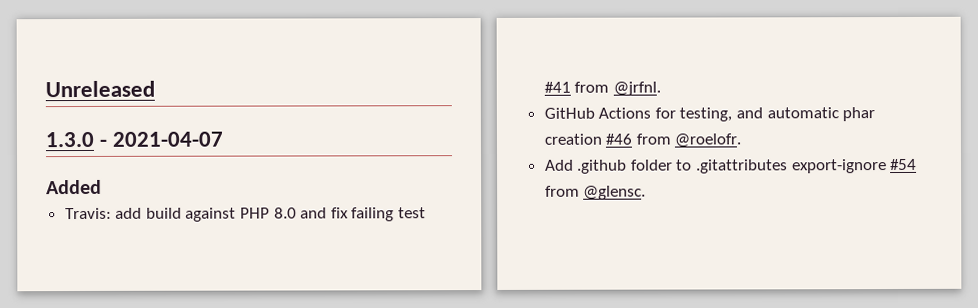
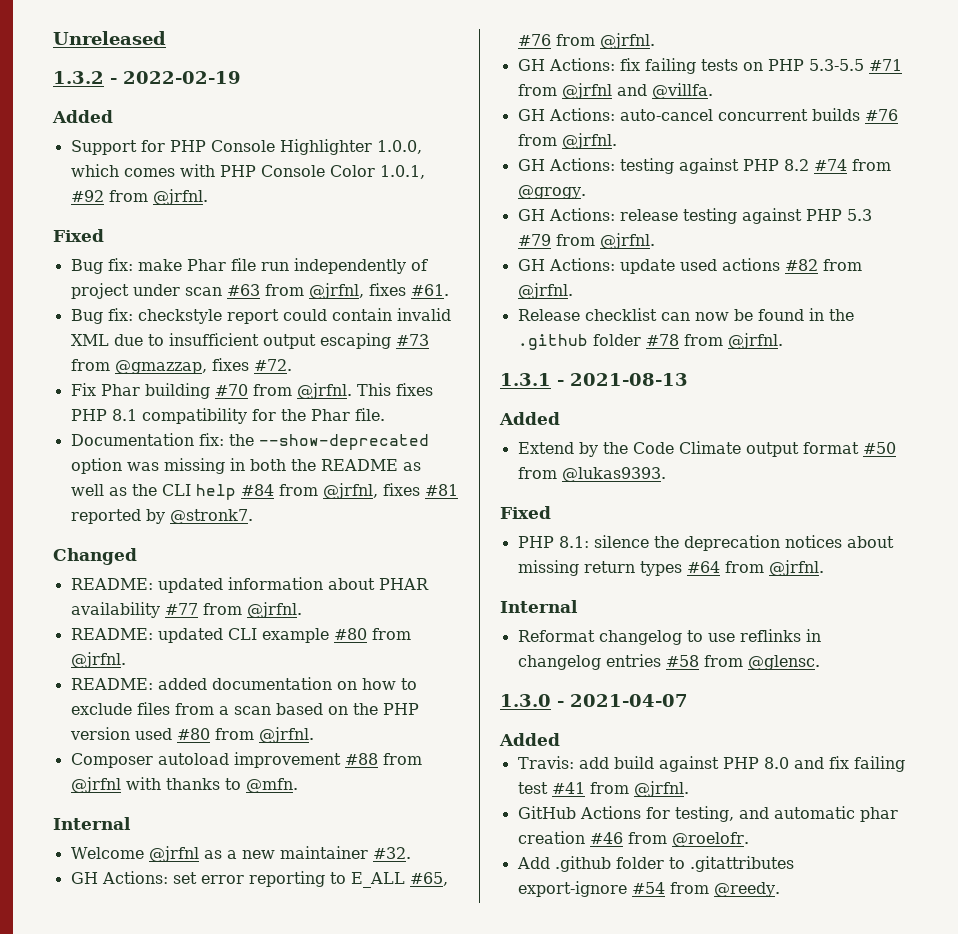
(155, 89) none -> [53,71,241,84] [52,110,113,123] [70,139,422,155] [70,164,425,179] [70,189,208,205] [53,229,104,242] [70,258,428,274] [70,283,449,299] [70,308,451,324] [70,333,429,349] [70,358,292,374] [70,383,433,399] [70,408,385,424] [70,433,429,450] [70,458,421,474] [70,483,458,500] [70,509,253,524] [53,548,137,565] [70,577,429,593] [70,602,302,618] [70,628,411,643] [70,652,126,668] [70,677,417,690] [70,702,419,715] [69,727,314,743] [70,752,422,768] [70,777,298,793] [53,817,131,830] [70,846,411,862] [70,871,448,888] [517,33,655,49] [517,58,902,74] [517,83,713,99] [517,108,898,121] [517,133,617,149] [517,158,891,174] [517,185,586,199] [517,208,872,224] [517,233,655,249] [517,258,862,274] [517,283,573,299] [517,308,854,321] [517,333,783,350] [500,373,688,386] [499,412,560,425] [517,441,896,457] [517,467,666,482] [500,506,551,519] [517,535,894,551] [517,560,824,576] [500,600,578,613] [517,629,821,645] [517,654,820,670] // 1.3.2 - 2022-02-19 // Added // Support for PHP Console Highlighter 1.0.0, which comes with PHP Console Color 1.0.1, #92 from @jrfnl. // Fixed // Bug fix: make Phar file run independently of project under scan #63 from @jrfnl, fixes #61. // Bug fix: checkstyle report could contain invalid XML due to insufficient output escaping #73 from @gmazzap, fixes #72. // Fix Phar building #70 from @jrfnl. This fixes PHP 8.1 compatibility for the Phar file. // Documentation fix: the --show-deprecated option was missing in both the README as well as the CLI help #84 from @jrfnl, fixes #81 reported by @stronk7. // Changed // README: updated information about PHAR availability #77 from @jrfnl. // README: updated CLI example #80 from @jrfnl. // README: added documentation on how to exclude files from a scan based on the PHP version used #80 from @jrfnl. // Composer autoload improvement #88 from @jrfnl with thanks to @mfn. // Internal // Welcome @jrfnl as a new maintainer #32. // GH Actions: set error reporting to E_ALL #65, #76 from @jrfnl. // GH Actions: fix failing tests on PHP 5.3-5.5 #71 from @jrfnl and @villfa. // GH Actions: auto-cancel concurrent builds #76 from @jrfnl. // GH Actions: testing against PHP 8.2 #74 from @grogy. // GH Actions: release testing against PHP 5.3 #79 from @jrfnl. // GH Actions: update used actions #82 from @jrfnl. // Release checklist can now be found in the .github folder #78 from @jrfnl. // 1.3.1 - 2021-08-13 // Added // Extend by the Code Climate output format #50 from @lukas9393. // Fixed // PHP 8.1: silence the deprecation notices about missing return types #64 from @jrfnl. // Internal // Reformat changelog to use reflinks in changelog entries #58 from @glensc.
[583,185,647,200] @glensc. -> [713,882,780,897] @reedy.

